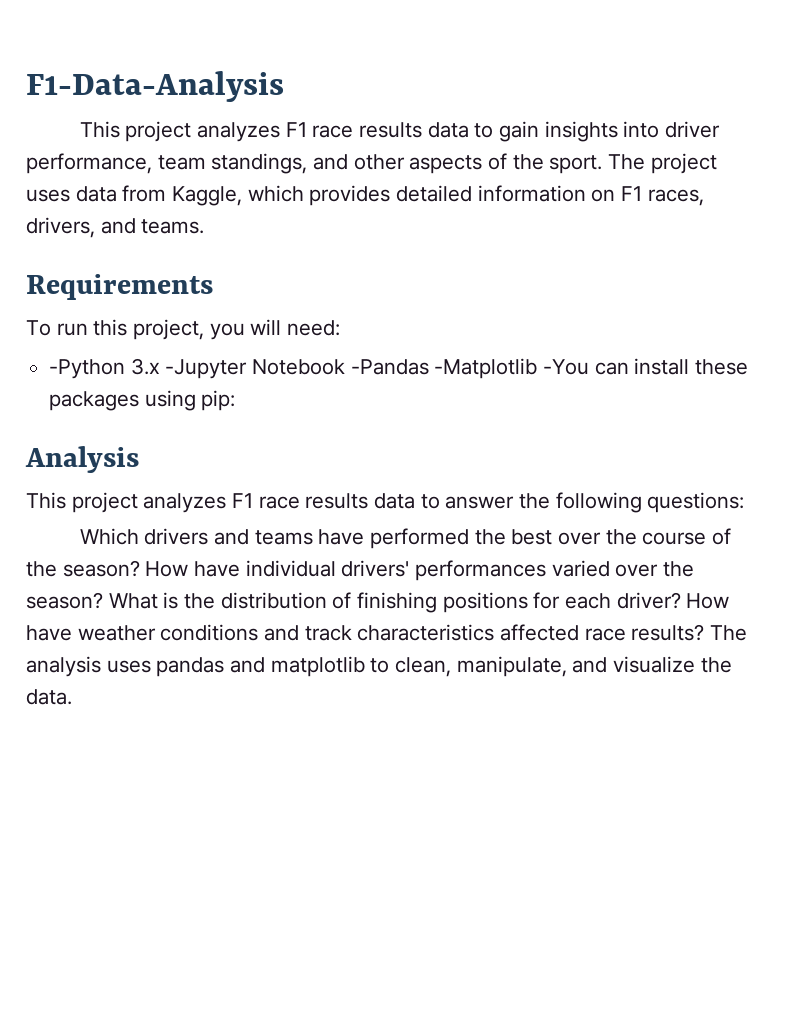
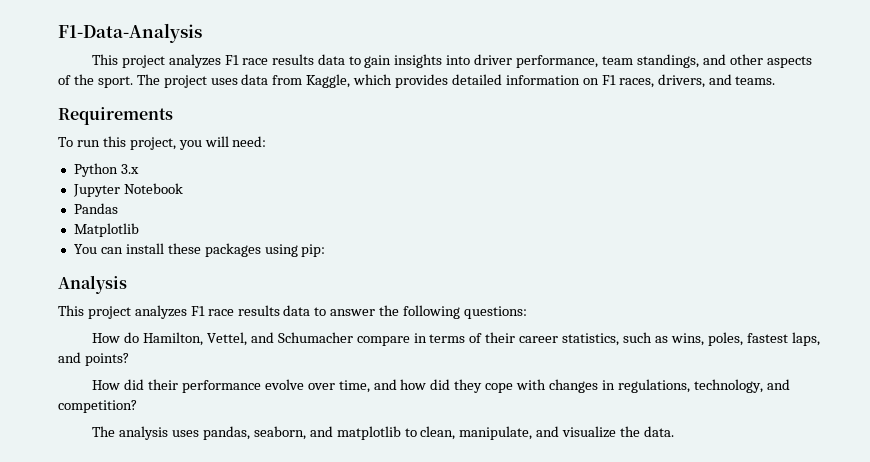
[49,359,126,379] -Python -> [73,163,118,177] Python
[165,359,248,379] -Jupyter -> [72,184,120,197] // Jupyter
[350,358,590,379] -Pandas -Matplotlib -You -> [73,203,118,214] [73,223,139,237] [73,244,97,254] // Pandas // Matplotlib // You
[79,528,731,549] [26,560,695,581] [26,592,730,613] [26,624,705,641] Which drivers and teams have performed the best over the course of the season? How have individual drivers' performances varied over the season? What is the distribution of finishing positions for each driver? How have weather conditions and track characteristics affected race results? -> [92,332,820,346] [58,352,129,366] [92,379,790,393] [58,400,137,413] How do Hamilton, Vettel, and Schumacher compare in terms of their career statistics, such as wins, poles, fastest laps, and points? // How did their performance evolve over time, and how did they cope with changes in regulations, technology, and competition? //
[156,657,225,677] pandas -> [202,426,306,440] pandas, seaborn,

